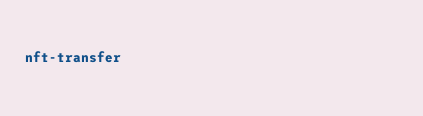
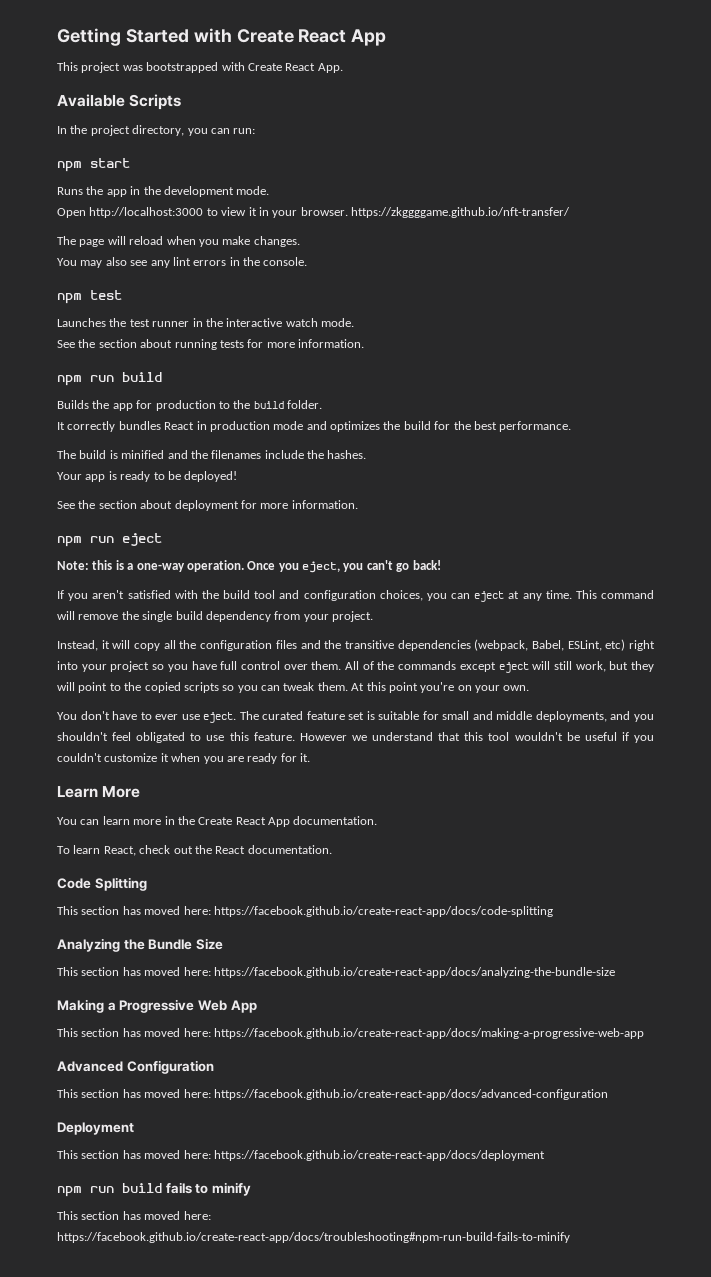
[25,51,121,63] nft-transfer -> [57,28,387,46] [57,62,343,73] [57,94,182,110] [57,125,256,136] [57,158,130,172] [57,186,270,197] [57,207,570,218] [57,236,300,247] [57,257,308,268] [57,290,122,304] [57,318,354,327] [57,339,364,350] [57,372,162,386] [57,400,322,411] [57,421,572,432] [57,450,367,459] [57,471,238,482] [57,500,358,511] [57,533,162,547] [57,560,441,573] [57,590,654,602] [57,611,373,622] [57,639,655,651] [57,661,654,673] [57,682,530,693] [57,711,654,723] [57,732,655,743] [57,753,310,764] [57,786,141,798] [57,816,378,827] [57,845,332,856] [57,877,147,891] [57,906,553,917] [57,938,223,952] [57,967,615,978] [57,999,257,1013] [57,1028,644,1039] [57,1060,214,1074] [57,1089,608,1100] [57,1122,134,1135] [57,1150,545,1161] [57,1182,251,1197] [57,1211,211,1220] [57,1232,570,1243] Getting Started with Create React App // This project was bootstrapped with Create React App. // Available Scripts // In the project directory, you can run: // npm start // Runs the app in the development mode. // Open http://localhost:3000 to view it in your browser. https://zkggggame.github.io/nft-transfer/ // The page will reload when you make changes. // You may also see any lint errors in the console. // npm test // Launches the test runner in the interactive watch mode. // See the section about running tests for more information. // npm run build // Builds the app for production to the build folder. // It correctly bundles React in production mode and optimizes the build for the best performance. // The build is minified and the filenames include the hashes. // Your app is ready to be deployed! // See the section about deployment for more information. // npm run eject // Note: this is a one-way operation. Once you eject, you can't go back! // If you aren't satisfied with the build tool and configuration choices, you can eject at any time. This command will remove the single build dependency from your project. // Instead, it will copy all the configuration files and the transitive dependencies (webpack, Babel, ESLint, etc) right into your project so you have full control over them. All of the commands except eject will still work, but they will point to the copied scripts so you can tweak them. At this point you're on your own. // You don't have to ever use eject. The curated feature set is suitable for small and middle deployments, and you shouldn't feel obligated to use this feature. However we understand that this tool wouldn't be useful if you couldn't customize it when you are ready for it. // Learn More // You can learn more in the Create React App documentation. // To learn React, check out the React documentation. // Code Splitting // This section has moved here: https://facebook.github.io/create-react-app/docs/code-splitting // Analyzing the Bundle Size // This section has moved here: https://facebook.github.io/create-react-app/docs/analyzing-the-bundle-size // Making a Progressive Web App // This section has moved here: https://facebook.github.io/create-react-app/docs/making-a-progressive-web-app // Advanced Configuration // This section has moved here: https://facebook.github.io/create-react-app/docs/advanced-configuration // Deployment // This section has moved here: https://facebook.github.io/create-react-app/docs/deployment // npm run build fails to minify // This section has moved here: https://facebook.github.io/create-react-app/docs/troubleshooting#npm-run-build-fails-to-minify

